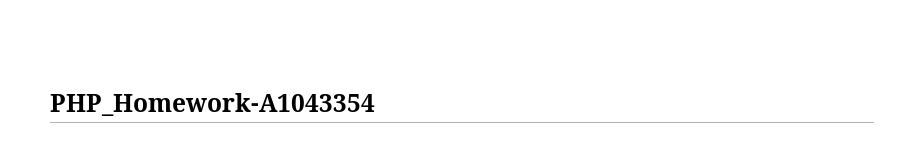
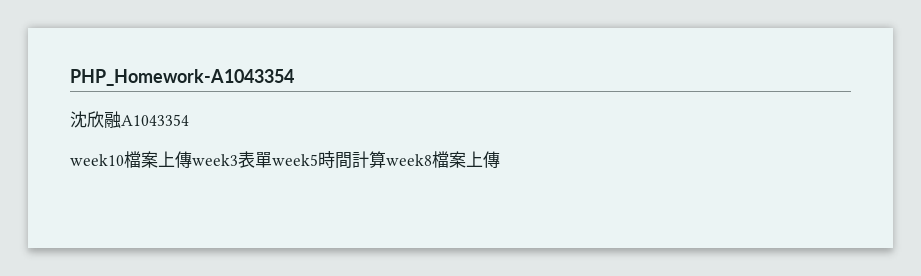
(375, 104) none -> [70,111,189,128] [70,151,500,169] // 沈欣融A1043354 // week10檔案上傳week3表單week5時間計算week8檔案上傳

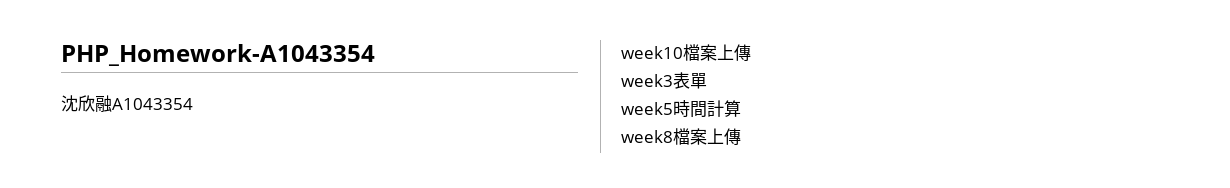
(192, 159) none -> (751, 52) //
(272, 160) none -> (707, 81) //
(386, 159) none -> (741, 108) //

